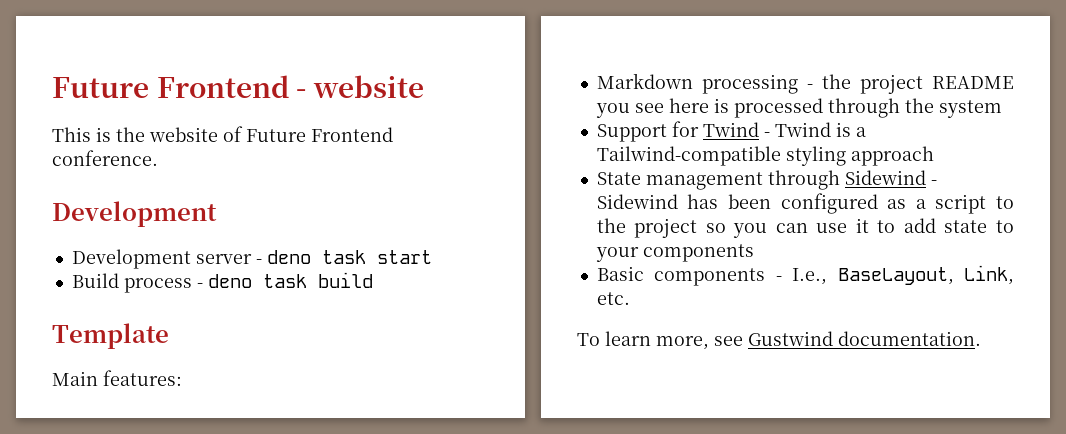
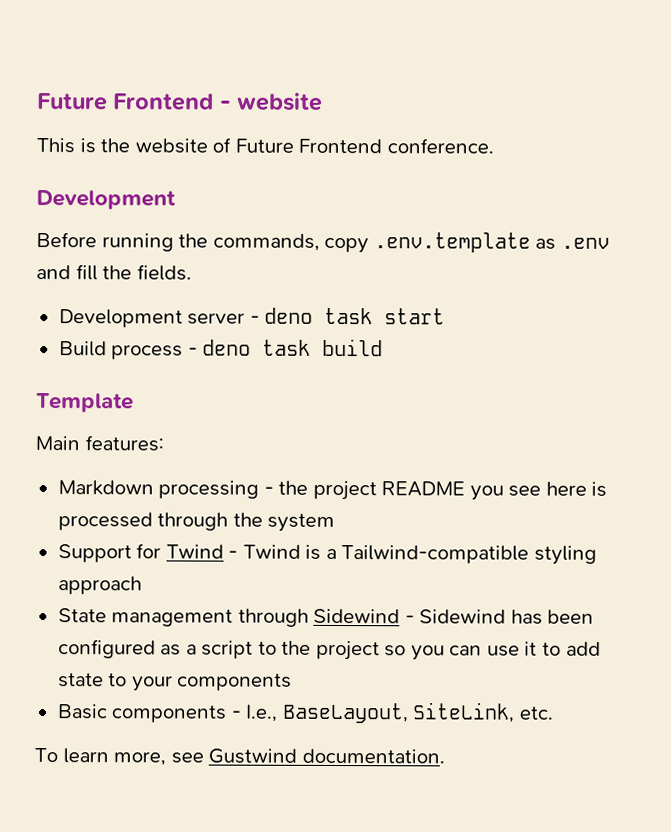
(217, 214) none -> [36,232,610,254] [36,264,192,281] // Before running the commands, copy .env.template as .env and fill the fields.
[964,265,1014,285] Link, -> [412,702,516,723] SiteLink,

